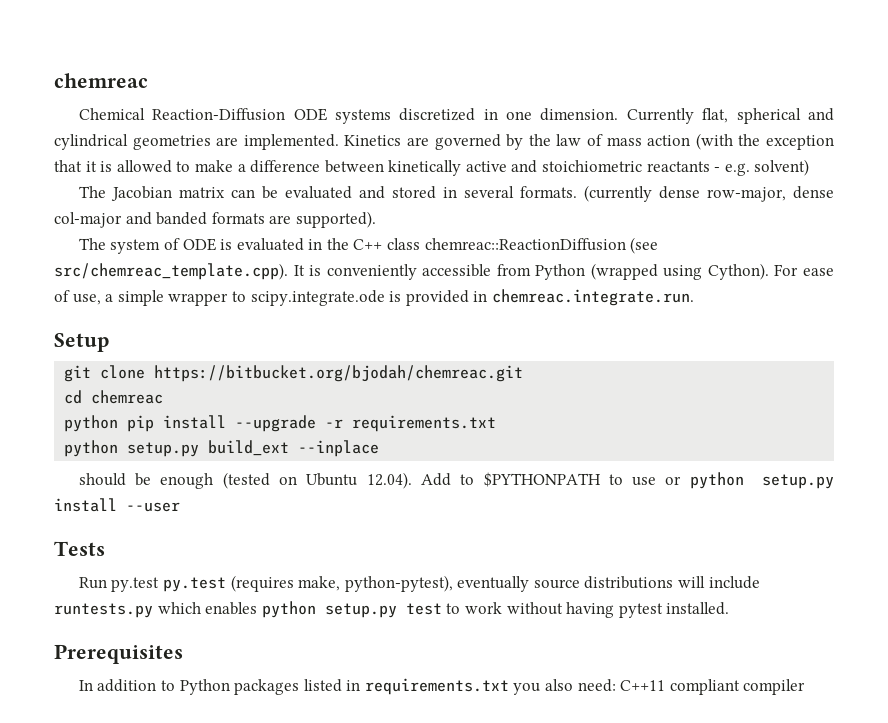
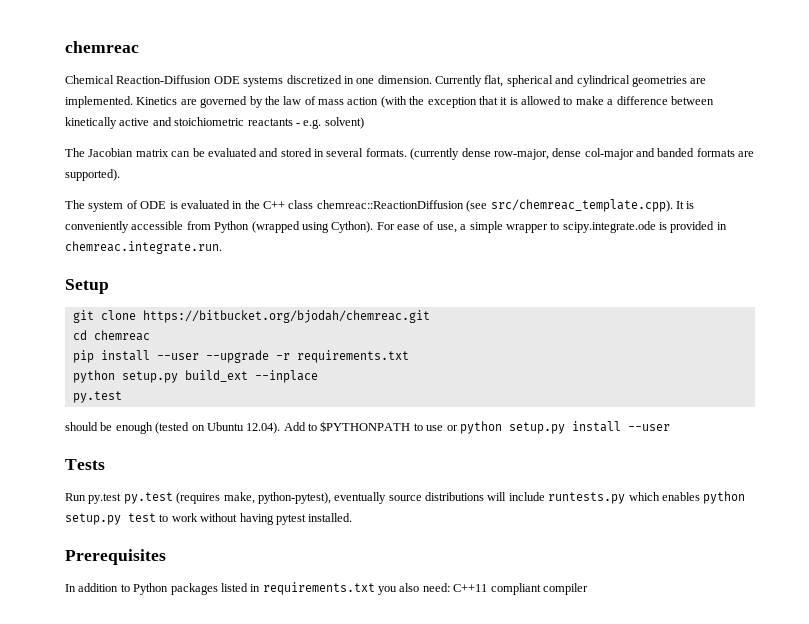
[64,415,119,432] python -> (150, 335) none
(227, 422) none -> [156,353,199,360] --user
(380, 448) none -> [72,391,122,403] // py.test

